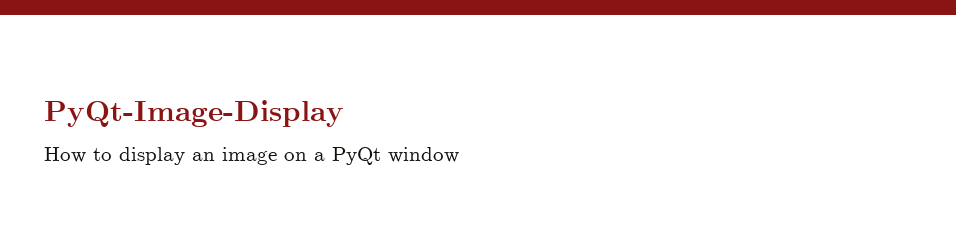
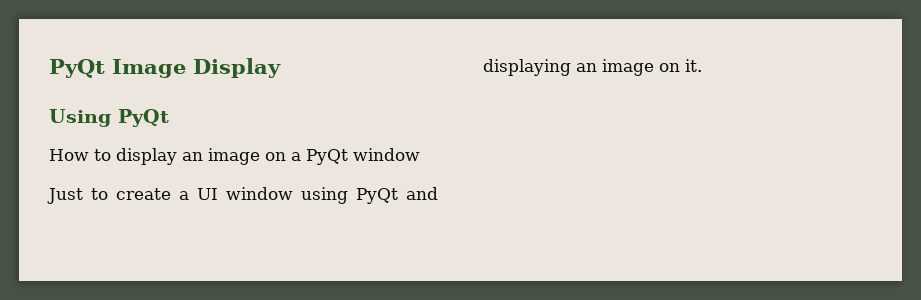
[44,100,344,127] PyQt-Image-Display -> [49,58,281,78] [49,109,169,127] PyQt Image Display // Using PyQt
(459, 155) none -> [47,187,438,204] [483,59,702,76] // Just to create a UI window using PyQt and displaying an image on it.

